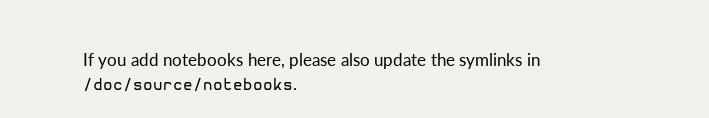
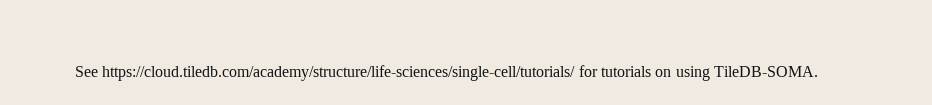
[83,53,540,69] [83,78,297,92] If you add notebooks here, please also update the symlinks in /doc/source/notebooks. -> [75,65,818,81] See https://cloud.tiledb.com/academy/structure/life-sciences/single-cell/tutorials/ for tutorials on using TileDB-SOMA.

